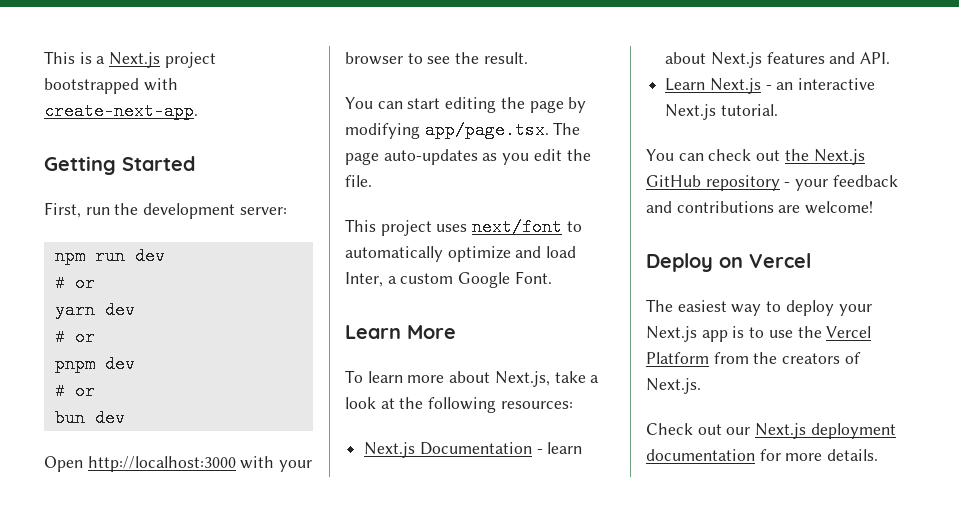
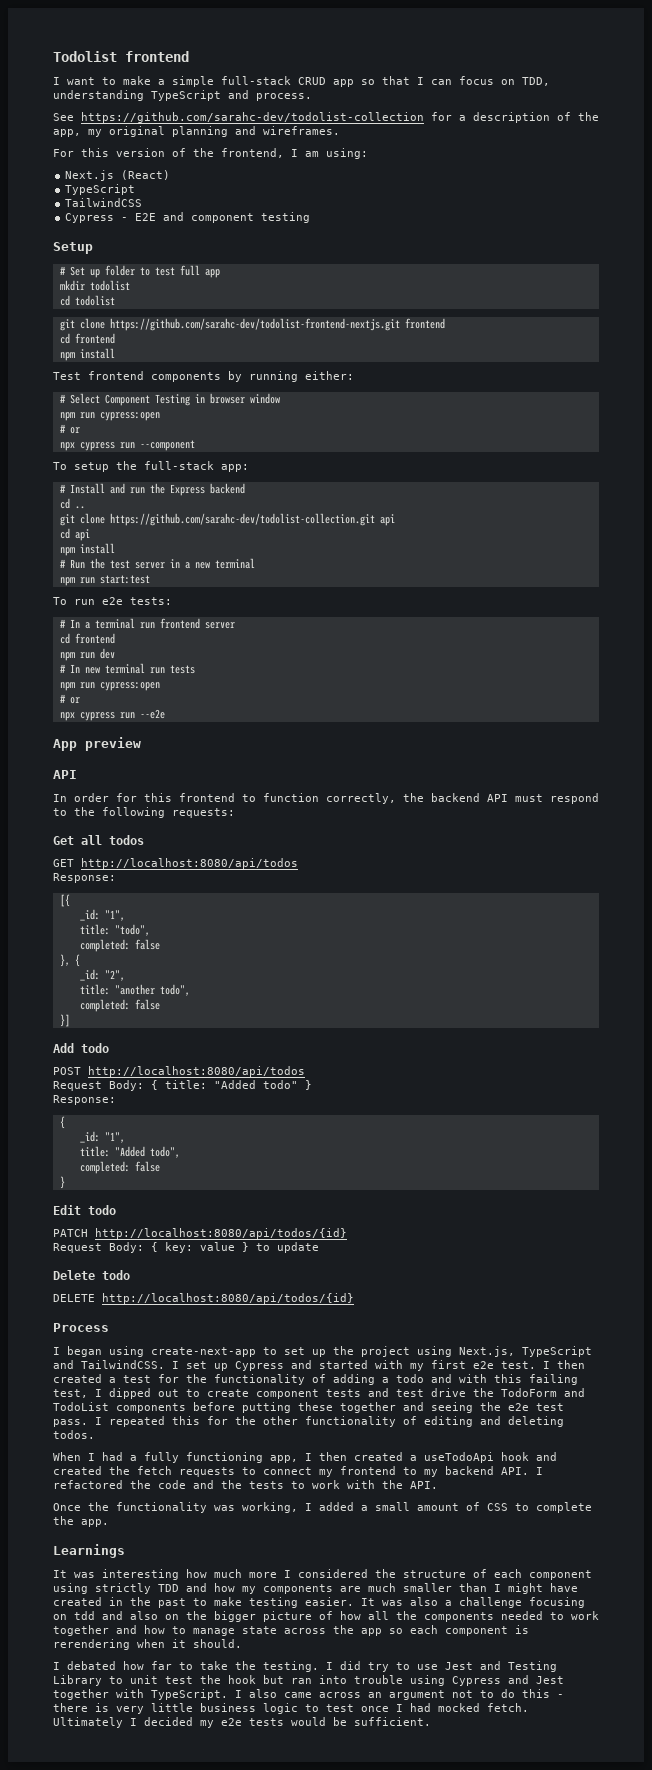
[44,51,216,68] [44,78,178,94] [44,102,198,120] [44,156,195,175] [44,202,287,219] [54,247,165,265] [54,274,95,292] [54,301,135,319] [54,328,95,346] [54,355,135,373] [54,382,95,400] [54,409,125,427] [44,456,313,472] [345,52,528,65] [345,97,587,113] [345,121,581,139] [345,149,591,165] [345,175,372,187] [345,218,582,236] [345,246,577,262] [345,271,552,288] [345,325,456,339] [345,370,600,387] [345,397,573,413] [364,442,583,458] [665,52,891,68] [665,78,876,94] [665,104,778,120] [646,149,865,165] [646,175,898,191] [646,201,874,214] [646,253,811,272] [646,299,872,316] [646,326,872,342] [646,352,861,364] [646,378,701,394] [646,423,896,439] [646,449,879,461] This is a Next.js project bootstrapped with create-next-app. // Getting Started // First, run the development server: // npm run dev // # or // yarn dev // # or // pnpm dev // # or // bun dev // Open http://localhost:3000 with your browser to see the result. // You can start editing the page by modifying app/page.tsx. The page auto-updates as you edit the file. // This project uses next/font to automatically optimize and load Inter, a custom Google Font. // Learn More // To learn more about Next.js, take a look at the following resources: // Next.js Documentation - learn about Next.js features and API. // Learn Next.js - an interactive Next.js tutorial. // You can check out the Next.js GitHub repository - your feedback and contributions are welcome! // Deploy on Vercel // The easiest way to deploy your Next.js app is to use the Vercel Platform from the creators of Next.js. // Check out our Next.js deployment documentation for more details. -> [53,51,189,62] [53,76,550,87] [53,90,312,101] [53,112,599,123] [53,126,340,137] [53,148,368,159] [65,170,171,181] [65,184,136,195] [65,198,143,207] [65,212,311,223] [53,242,93,254] [59,265,220,278] [59,280,130,291] [59,295,115,306] [59,318,445,331] [59,333,115,344] [59,348,115,361] [53,371,354,382] [59,393,280,406] [59,412,160,421] [59,424,80,434] [59,440,195,451] [53,461,249,472] [59,483,245,496] [59,498,85,509] [59,513,395,526] [59,528,90,541] [59,543,115,556] [59,558,255,569] [59,575,150,586] [53,597,172,605] [59,618,235,629] [59,633,115,644] [59,648,115,661] [59,663,195,674] [59,682,160,691] [59,694,80,704] [59,709,165,721] [53,737,141,751] [53,770,77,779] [53,793,599,804] [53,807,235,818] [53,835,144,845] [53,858,298,869] [53,873,116,883] [59,894,70,907] [79,909,125,921] [79,924,150,936] [79,939,160,952] [59,954,80,967] [79,969,125,981] [79,984,190,996] [79,999,160,1012] [59,1014,70,1027] [53,1043,109,1053] [53,1066,305,1077] [53,1080,312,1091] [53,1095,116,1105] [59,1116,65,1129] [79,1131,125,1143] [79,1146,180,1158] [79,1161,160,1174] [59,1176,65,1189] [53,1205,116,1215] [53,1228,347,1239] [53,1242,319,1253] [53,1270,130,1280] [53,1293,354,1304] [53,1323,109,1332] [53,1346,592,1357] [53,1360,585,1371] [53,1374,578,1385] [53,1388,585,1399] [53,1402,564,1413] [53,1416,564,1427] [53,1430,95,1439] [53,1452,557,1463] [53,1466,543,1477] [53,1480,438,1489] [53,1502,592,1513] [53,1516,109,1527] [53,1544,125,1558] [53,1569,592,1580] [53,1583,578,1594] [53,1597,585,1608] [53,1611,599,1622] [53,1625,529,1636] [53,1639,242,1650] [53,1661,557,1672] [53,1675,564,1686] [53,1689,564,1700] [53,1703,529,1714] [53,1717,431,1728] Todolist frontend // I want to make a simple full-stack CRUD app so that I can focus on TDD, understanding TypeScript and process. // See https://github.com/sarahc-dev/todolist-collection for a description of the app, my original planning and wireframes. // For this version of the frontend, I am using: // Next.js (React) // TypeScript // TailwindCSS // Cypress - E2E and component testing // Setup // # Set up folder to test full app // mkdir todolist // cd todolist // git clone https://github.com/sarahc-dev/todolist-frontend-nextjs.git frontend // cd frontend // npm install // Test frontend components by running either: // # Select Component Testing in browser window // npm run cypress:open // # or // npx cypress run --component // To setup the full-stack app: // # Install and run the Express backend // cd .. // git clone https://github.com/sarahc-dev/todolist-collection.git api // cd api // npm install // # Run the test server in a new terminal // npm run start:test // To run e2e tests: // # In a terminal run frontend server // cd frontend // npm run dev // # In new terminal run tests // npm run cypress:open // # or // npx cypress run --e2e // App preview // API // In order for this frontend to function correctly, the backend API must respond to the following requests: // Get all todos // GET http://localhost:8080/api/todos // Response: // [{ // _id: "1", // title: "todo", // completed: false // }, { // _id: "2", // title: "another todo", // completed: false // }] // Add todo // POST http://localhost:8080/api/todos // Request Body: { title: "Added todo" } // Response: // { // _id: "1", // title: "Added todo", // completed: false // } // Edit todo // PATCH http://localhost:8080/api/todos/{id} // Request Body: { key: value } to update // Delete todo // DELETE http://localhost:8080/api/todos/{id} // Process // I began using create-next-app to set up the project using Next.js, TypeScript and TailwindCSS. I set up Cypress and started with my first e2e test. I then created a test for the functionality of adding a todo and with this failing test, I dipped out to create component tests and test drive the TodoForm and TodoList components before putting these together and seeing the e2e test pass. I repeated this for the other functionality of editing and deleting todos. // When I had a fully functioning app, I then created a useTodoApi hook and created the fetch requests to connect my frontend to my backend API. I refactored the code and the tests to work with the API. // Once the functionality was working, I added a small amount of CSS to complete the app. // Learnings // It was interesting how much more I considered the structure of each component using strictly TDD and how my components are much smaller than I might have created in the past to make testing easier. It was also a challenge focusing on tdd and also on the bigger picture of how all the components needed to work together and how to manage state across the app so each component is rerendering when it should. // I debated how far to take the testing. I did try to use Jest and Testing Library to unit test the hook but ran into trouble using Cypress and Jest together with TypeScript. I also came across an argument not to do this - there is very little business logic to test once I had mocked fetch. Ultimately I decided my e2e tests would be sufficient.

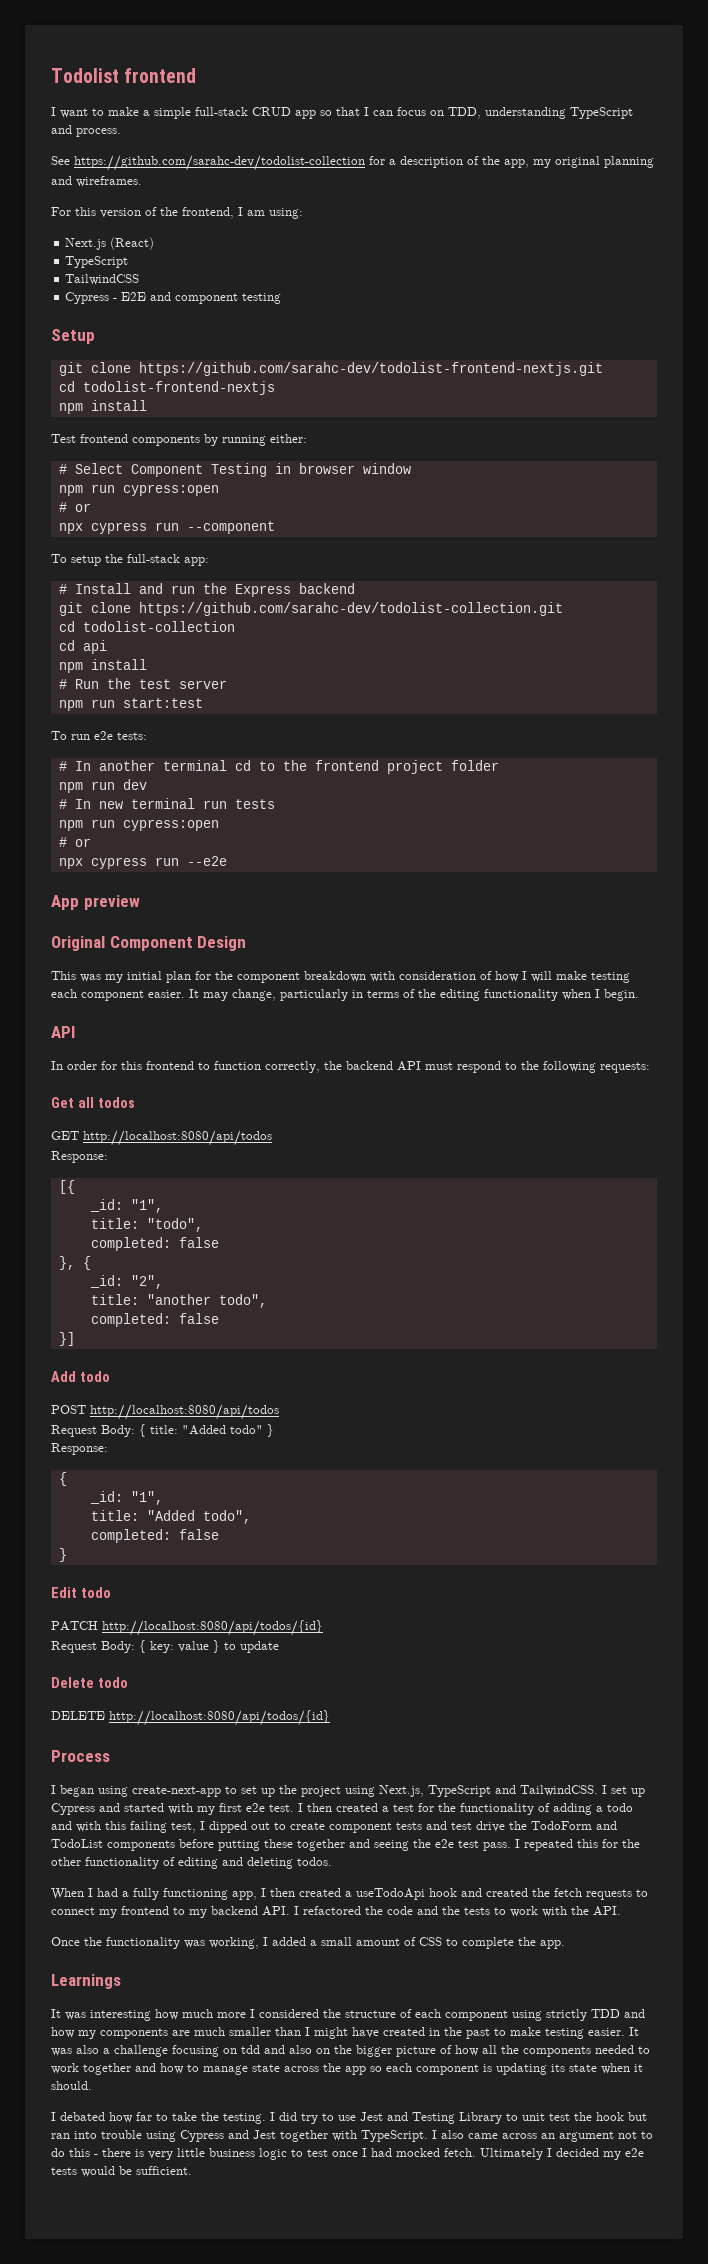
[59,265,220,278] [59,280,130,291] [59,295,115,306] // # Set up folder to test full app // mkdir todolist // cd todolist -> (95, 336) none
[404,318,445,329] [59,333,115,344] frontend // cd frontend -> [58,381,275,395] // cd todolist-frontend-nextjs
[59,498,85,509] // cd .. -> (355, 588) none
[379,514,395,526] api -> [58,621,235,632] // cd todolist-collection
[169,558,255,569] in a new terminal -> (227, 684) none
[84,618,235,629] [59,633,115,644] a terminal run frontend server // cd frontend -> [98,760,499,774] another terminal cd to the frontend project folder
(141, 744) none -> [51,936,247,951] [51,971,630,983] [51,989,639,1001] // Original Component Design // This was my initial plan for the component breakdown with consideration of how I will make testing each component easier. It may change, particularly in terms of the editing functionality when I begin.
[53,1639,130,1650] rerendering -> [496,2063,597,2075] updating its state

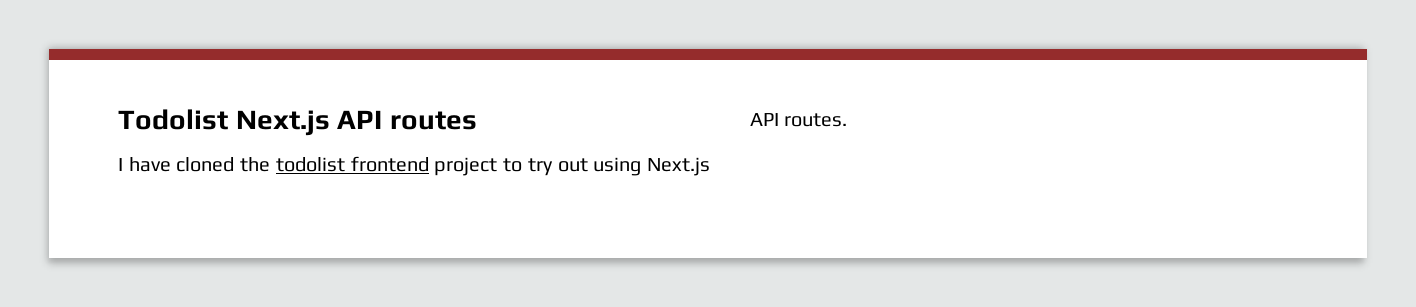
[124,68,197,83] [51,107,633,119] [51,125,121,137] [51,155,654,171] [51,176,142,187] [51,207,303,219] [65,237,155,250] [65,256,129,268] [65,274,140,285] [65,292,282,304] [51,329,95,344] [58,362,603,376] [58,381,275,395] [58,400,147,414] [51,434,307,446] [58,463,411,477] [58,484,219,496] [58,502,91,512] [58,521,275,534] [51,554,209,566] [58,583,355,597] [58,602,563,616] [58,621,235,632] [58,640,107,654] [58,659,147,673] [58,678,227,689] [58,698,203,711] [51,731,147,740] [58,760,499,774] [58,779,147,793] [58,798,275,809] [58,819,219,831] [58,837,91,847] [58,856,227,869] [51,895,140,910] [51,936,247,951] [51,971,630,983] [51,989,639,1001] [51,1026,75,1038] [51,1061,650,1073] [51,1097,135,1108] [51,1130,272,1146] [51,1151,108,1163] [58,1180,75,1194] [89,1199,163,1213] [90,1218,203,1232] [90,1237,219,1251] [58,1256,91,1270] [89,1275,163,1289] [90,1294,267,1308] [90,1313,219,1327] [58,1332,75,1346] [51,1371,110,1382] [51,1404,279,1420] [51,1424,274,1437] [51,1443,108,1455] [58,1472,67,1486] [89,1491,163,1505] [90,1510,251,1524] [90,1529,219,1543] [58,1548,67,1562] [51,1587,111,1598] [51,1620,323,1636] [51,1640,279,1653] [51,1677,128,1688] [51,1710,330,1726] [51,1750,110,1762] [51,1785,645,1797] [51,1803,633,1815] [51,1821,617,1833] [51,1839,640,1851] [51,1857,332,1869] [51,1888,648,1900] [51,1906,621,1918] [51,1937,565,1949] [51,1974,121,1989] [51,2009,645,2021] [51,2027,639,2039] [51,2045,650,2057] [51,2063,643,2075] [51,2081,92,2090] [51,2112,647,2124] [51,2130,653,2142] [51,2148,644,2160] [51,2166,192,2177] frontend // I want to make a simple full-stack CRUD app so that I can focus on TDD, understanding TypeScript and process. // See https://github.com/sarahc-dev/todolist-collection for a description of the app, my original planning and wireframes. // For this version of the frontend, I am using: // Next.js (React) // TypeScript // TailwindCSS // Cypress - E2E and component testing // Setup // git clone https://github.com/sarahc-dev/todolist-frontend-nextjs.git // cd todolist-frontend-nextjs // npm install // Test frontend components by running either: // # Select Component Testing in browser window // npm run cypress:open // # or // npx cypress run --component // To setup the full-stack app: // # Install and run the Express backend // git clone https://github.com/sarahc-dev/todolist-collection.git // cd todolist-collection // cd api // npm install // # Run the test server // npm run start:test // To run e2e tests: // # In another terminal cd to the frontend project folder // npm run dev // # In new terminal run tests // npm run cypress:open // # or // npx cypress run --e2e // App preview // Original Component Design // This was my initial plan for the component breakdown with consideration of how I will make testing each component easier. It may change, particularly in terms of the editing functionality when I begin. // API // In order for this frontend to function correctly, the backend API must respond to the following requests: // Get all todos // GET http://localhost:8080/api/todos // Response: // [{ // _id: "1", // title: "todo", // completed: false // }, { // _id: "2", // title: "another todo", // completed: false // }] // Add todo // POST http://localhost:8080/api/todos // Request Body: { title: "Added todo" } // Response: // { // _id: "1", // title: "Added todo", // completed: false // } // Edit todo // PATCH http://localhost:8080/api/todos/{id} // Request Body: { key: value } to update // Delete todo // DELETE http://localhost:8080/api/todos/{id} // Process // I began using create-next-app to set up the project using Next.js, TypeScript and TailwindCSS. I set up Cypress and started with my first e2e test. I then created a test for the functionality of adding a todo and with this failing test, I dipped out to create component tests and test drive the TodoForm and TodoList components before putting these together and seeing the e2e test pass. I repeated this for the other functionality of editing and deleting todos. // When I had a fully functioning app, I then created a useTodoApi hook and created the fetch requests to connect my frontend to my backend API. I refactored the code and the tests to work with the API. // Once the functionality was working, I added a small amount of CSS to complete the app. // Learnings // It was interesting how much more I considered the structure of each component using strictly TDD and how my components are much smaller than I might have created in the past to make testing easier. It was also a challenge focusing on tdd and also on the bigger picture of how all the components needed to work together and how to manage state across the app so each component is updating its state when it should. // I debated how far to take the testing. I did try to use Jest and Testing Library to unit test the hook but ran into trouble using Cypress and Jest together with TypeScript. I also came across an argument not to do this - there is very little business logic to test once I had mocked fetch. Ultimately I decided my e2e tests would be sufficient. -> [235,110,477,136] [118,156,711,176] [750,113,848,127] Next.js API routes // I have cloned the todolist frontend project to try out using Next.js API routes.

